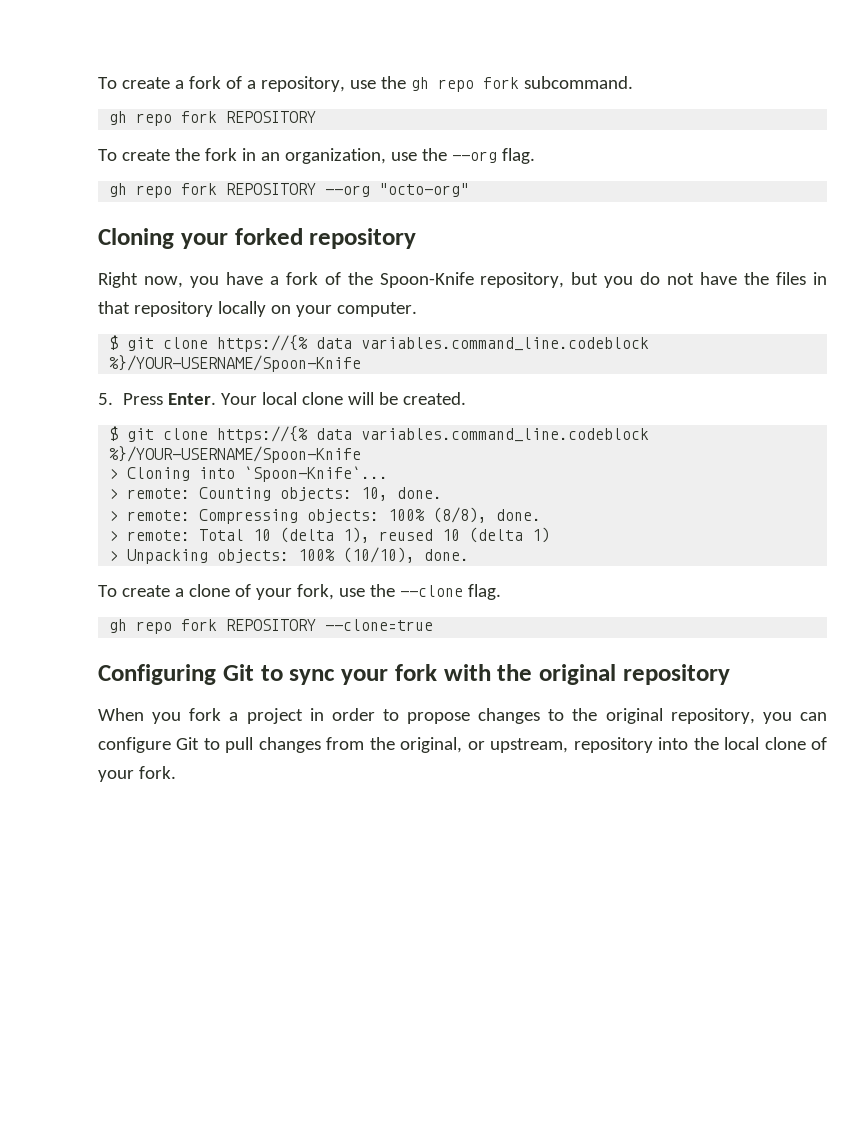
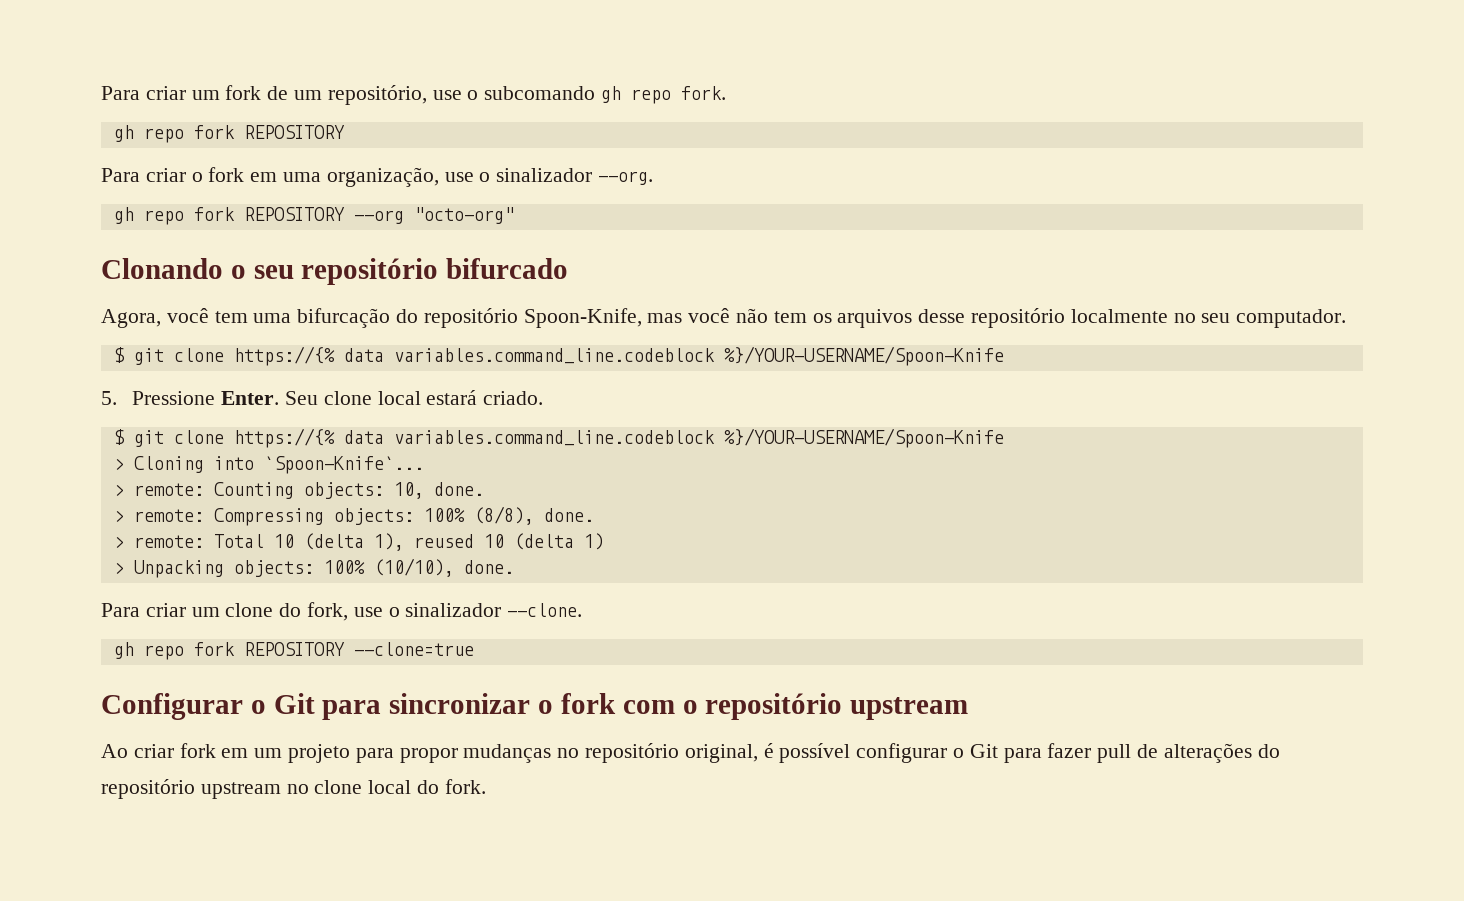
[98,76,633,92] [109,111,317,126] [98,148,535,164] To create a fork of a repository, use the gh repo fork subcommand. // gh repo fork REPOSITORY // To create the fork in an organization, use the --org flag. -> [101,85,727,105] [113,125,345,143] [101,167,654,187] Para criar um fork de um repositório, use o subcomando gh repo fork. // gh repo fork REPOSITORY // Para criar o fork em uma organização, use o sinalizador --org.
[98,228,417,249] [98,272,828,288] [98,301,417,317] Cloning your forked repository // Right now, you have a fork of the Spoon-Knife repository, but you do not have the files in that repository locally on your computer. -> [101,258,569,285] [101,308,1347,328] Clonando o seu repositório bifurcado // Agora, você tem uma bifurcação do repositório Spoon-Knife, mas você não tem os arquivos desse repositório localmente no seu computador.
[122,392,466,405] Press Enter. Your local clone will be created. -> [132,390,544,405] Pressione Enter. Seu clone local estará criado.
[98,584,501,600] To create a clone of your fork, use the --clone flag. -> [101,602,583,621] Para criar um clone do fork, use o sinalizador --clone.
[98,664,730,685] [98,708,827,724] [98,737,828,753] [98,770,134,782] Configuring Git to sync your fork with the original repository // When you fork a project in order to propose changes to the original repository, you can configure Git to pull changes from the original, or upstream, repository into the local clone of your -> [101,693,969,720] [101,743,1280,763] [101,779,440,799] Configurar o Git para sincronizar o fork com o repositório upstream // Ao criar fork em um projeto para propor mudanças no repositório original, é possível configurar o Git para fazer pull de alterações do repositório upstream no clone local do

